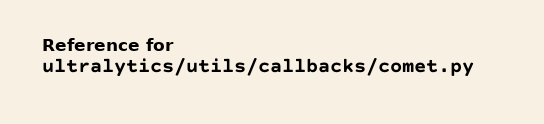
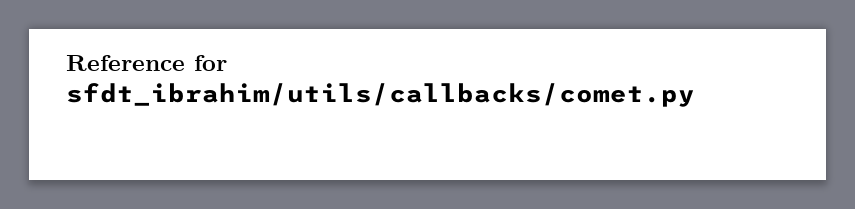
[42,58,474,77] ultralytics/utils/callbacks/comet.py -> [66,83,695,107] sfdt_ibrahim/utils/callbacks/comet.py

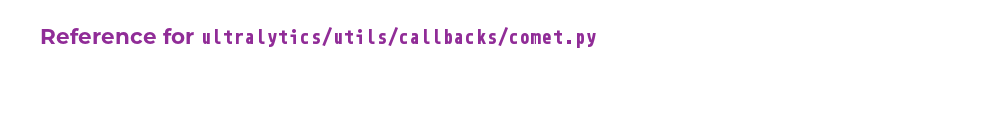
[66,83,695,107] sfdt_ibrahim/utils/callbacks/comet.py -> [200,27,596,48] ultralytics/utils/callbacks/comet.py

